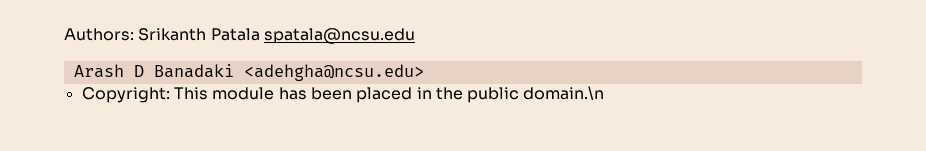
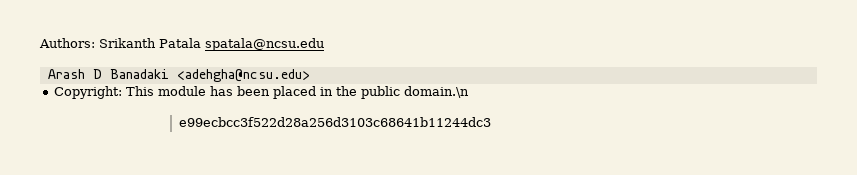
(605, 93) none -> [179,117,492,127] // e99ecbcc3f522d28a256d3103c68641b11244dc3

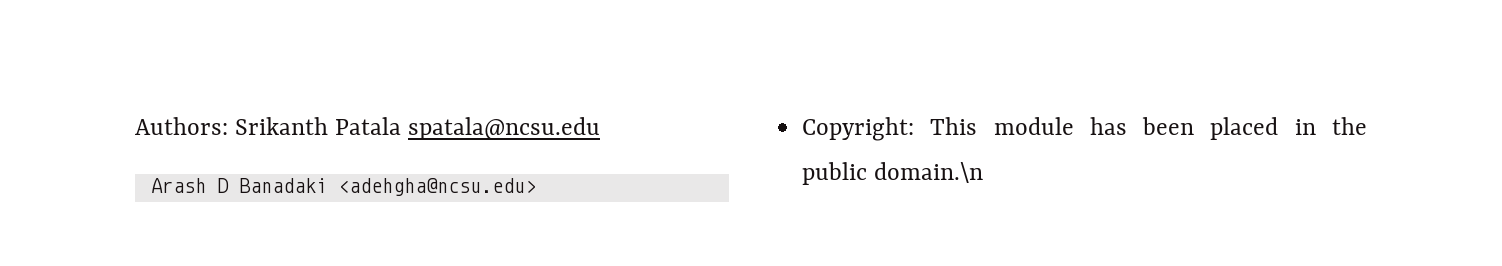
[179,117,492,127] // e99ecbcc3f522d28a256d3103c68641b11244dc3 -> (984, 172) none

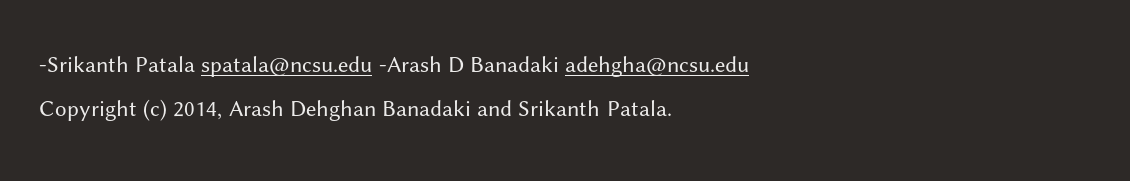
[135,117,329,135] Authors: Srikanth -> [39,56,129,72] -Srikanth
[150,178,206,193] // Arash -> [378,56,442,72] -Arash
[337,178,536,196] [802,117,1367,141] [802,162,984,185] <adehgha@ncsu.edu> // Copyright: This module has been placed in the public domain.\n -> [565,56,750,77] [39,99,672,121] adehgha@ncsu.edu // Copyright (c) 2014, Arash Dehghan Banadaki and Srikanth Patala.

